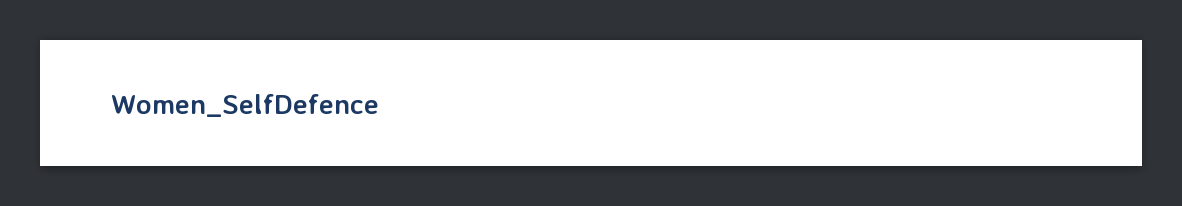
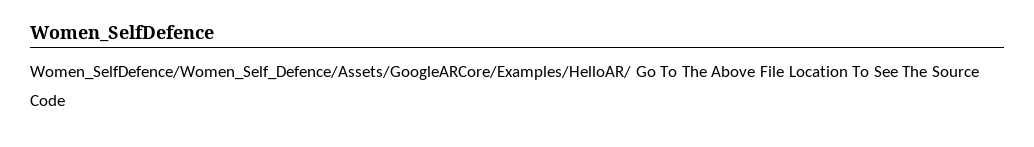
(379, 105) none -> [30,66,979,80] [30,95,65,106] // Women_SelfDefence/Women_Self_Defence/Assets/GoogleARCore/Examples/HelloAR/ Go To The Above File Location To See The Source Code

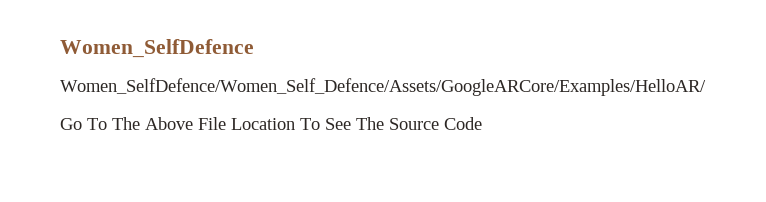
(631, 73) none -> (706, 87) //

